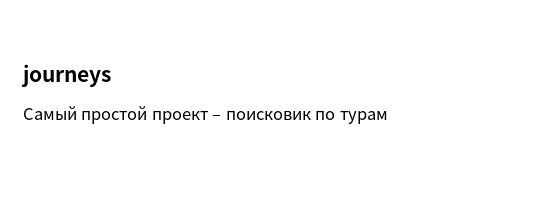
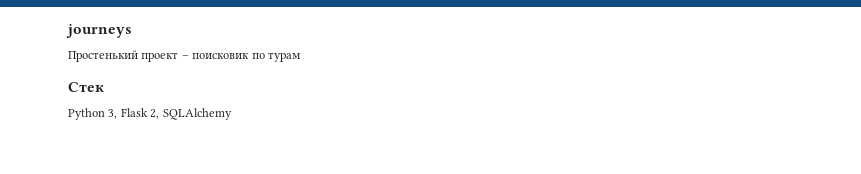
[23,106,148,124] Самый простой -> [68,50,138,62] Простенький
(388, 117) none -> [68,82,104,92] [68,108,232,120] // Стек // Python 3, Flask 2, SQLAlchemy

